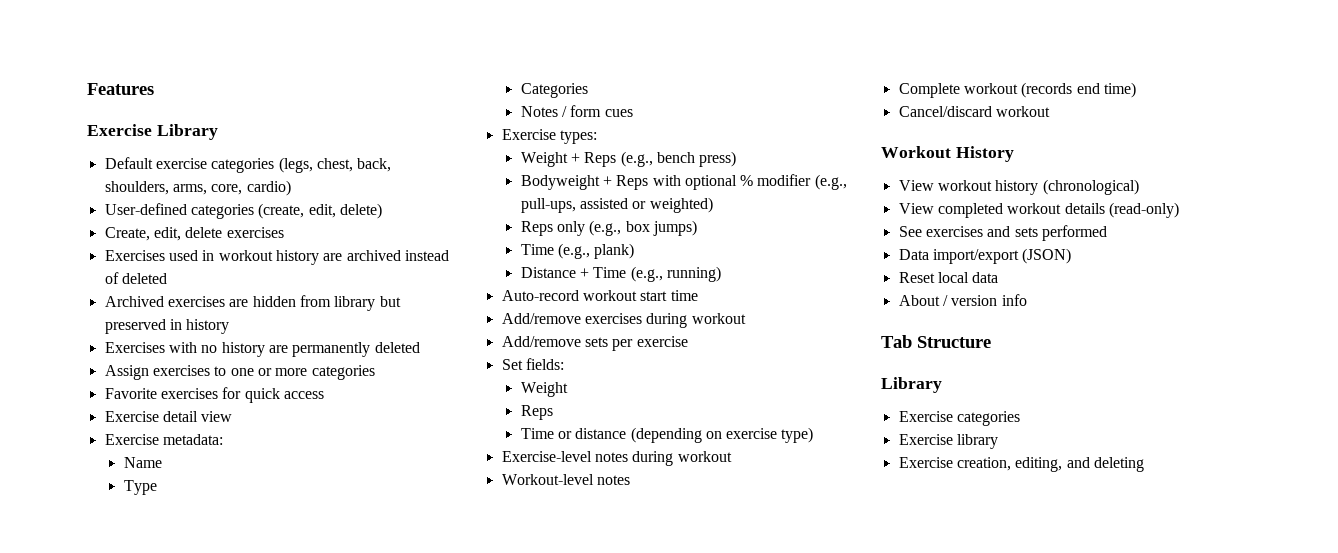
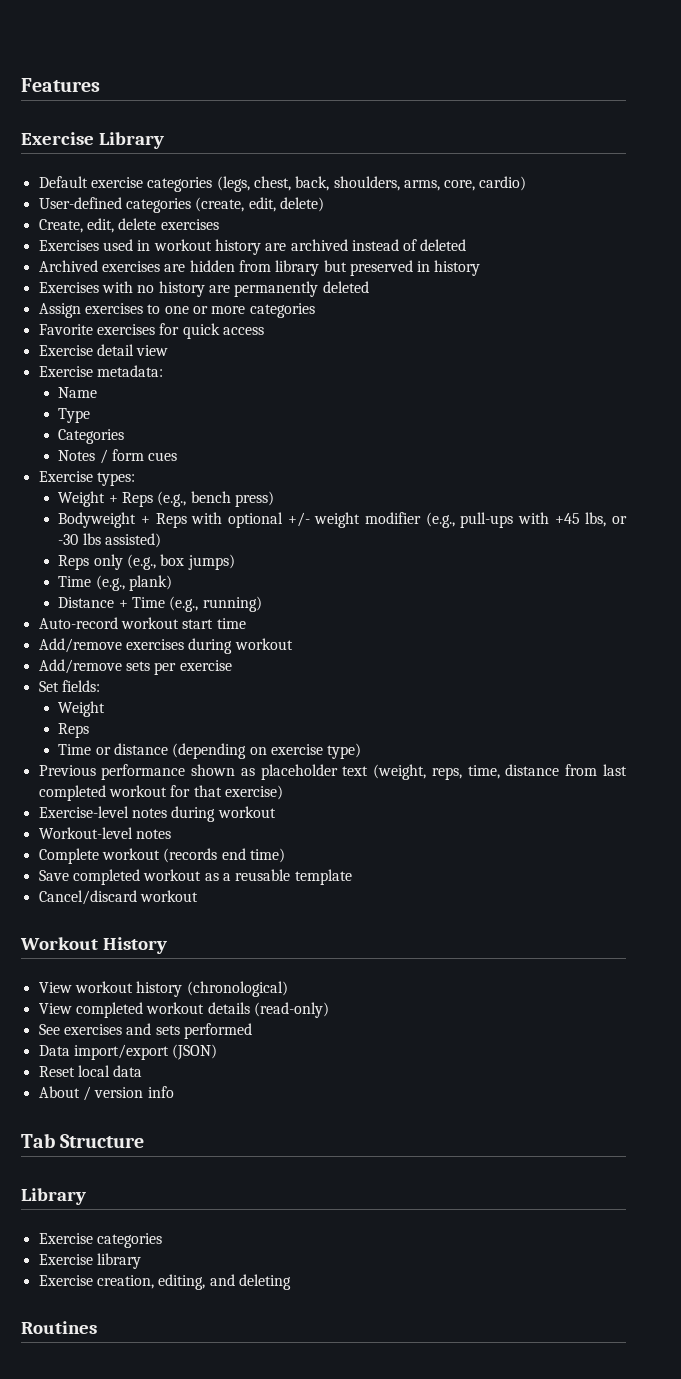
[740,174,847,190] [520,197,713,213] % modifier (e.g., pull-ups, assisted or weighted) -> [287,512,627,528] [58,533,161,548] +/- weight modifier (e.g., pull-ups with +45 lbs, or -30 lbs assisted)
(814, 435) none -> [38,764,627,780] [38,785,283,801] // Previous performance shown as placeholder text (weight, reps, time, distance from last completed workout for that exercise)
(1136, 90) none -> [38,869,352,885] // Save completed workout as a reusable template
(1144, 464) none -> [21,1321,97,1334] // Routines

